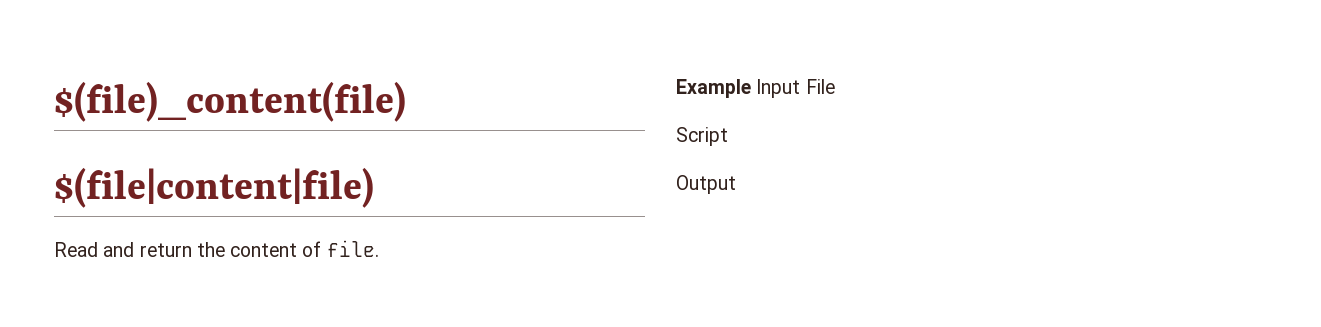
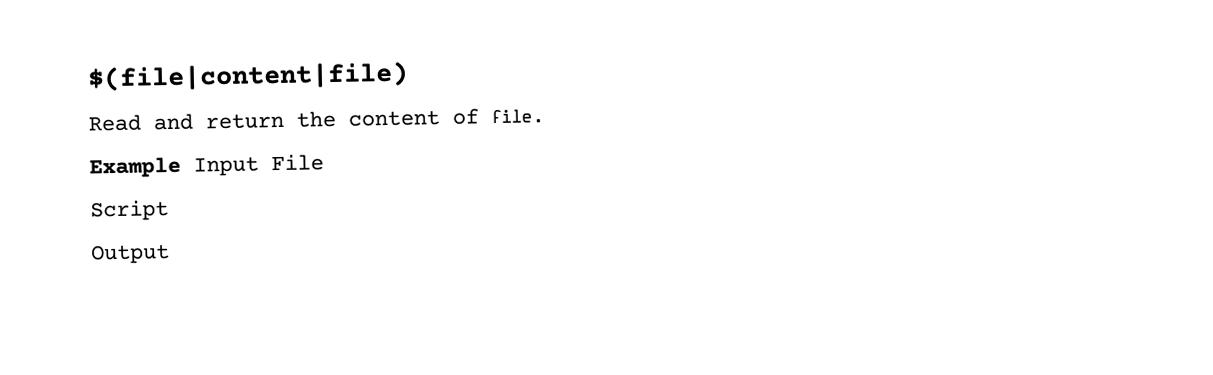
[54,81,406,122] $(file)_content(file) // -> (87, 76) none

